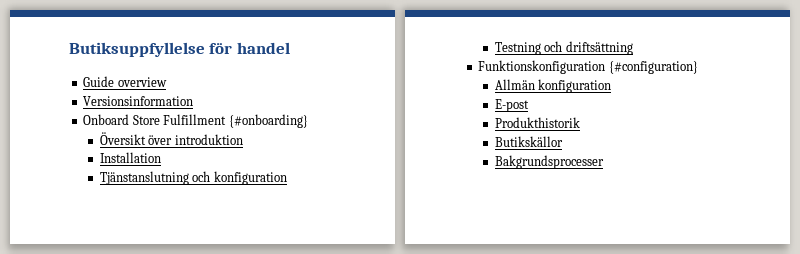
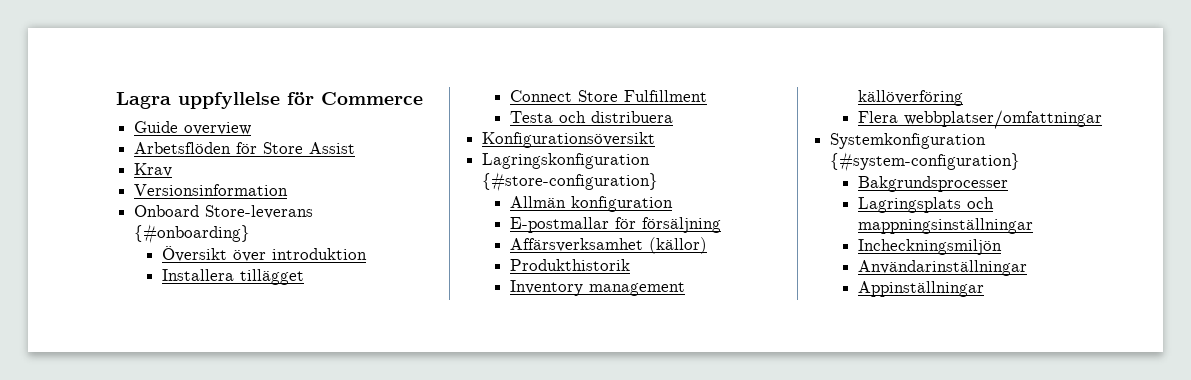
[69,42,290,57] [83,76,167,87] Butiksuppfyllelse för handel // Guide overview -> [116,92,423,109] [134,121,252,135] [134,142,356,154] [134,163,173,177] Lagra uppfyllelse för Commerce // Guide overview // Arbetsflöden för Store Assist // Krav
[132,114,227,125] Store Fulfillment -> [205,205,314,219] Store-leverans
[99,152,161,163] [99,171,287,185] [494,41,633,55] [478,60,698,74] [494,79,612,93] [494,99,529,112] [494,117,580,128] [494,136,563,147] [494,155,604,169] Installation // Tjänstanslutning och konfiguration // Testning och driftsättning // Funktionskonfiguration {#configuration} // Allmän konfiguration // E-post // Produkthistorik // Butikskällor // Bakgrundsprocesser -> [161,269,304,285] [509,90,707,102] [509,111,673,123] [482,132,656,148] [482,153,651,169] [482,172,659,192] [509,196,673,212] [509,217,721,233] [509,237,707,254] [509,259,630,271] [509,280,685,296] [857,90,963,106] [857,110,1102,129] [830,133,987,149] [830,152,1021,172] [857,176,1008,192] [857,197,994,213] [857,218,1033,234] [857,239,1002,255] [857,260,1027,276] [857,281,984,297] Installera tillägget // Connect Store Fulfillment // Testa och distribuera // Konfigurationsöversikt // Lagringskonfiguration {#store-configuration} // Allmän konfiguration // E-postmallar för försäljning // Affärsverksamhet (källor) // Produkthistorik // Inventory management källöverföring // Flera webbplatser/omfattningar // Systemkonfiguration {#system-configuration} // Bakgrundsprocesser // Lagringsplats och mappningsinställningar // Incheckningsmiljön // Användarinställningar // Appinställningar

